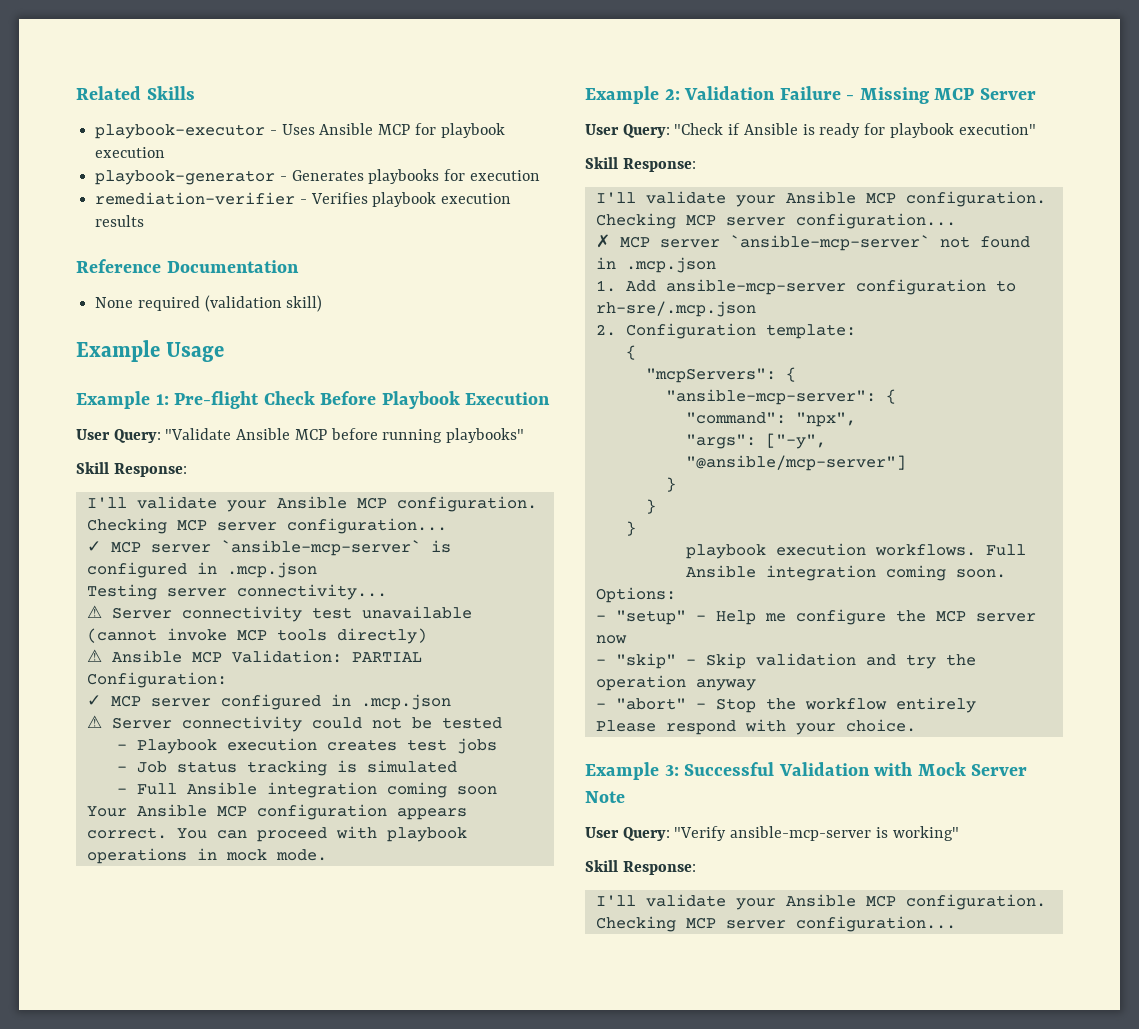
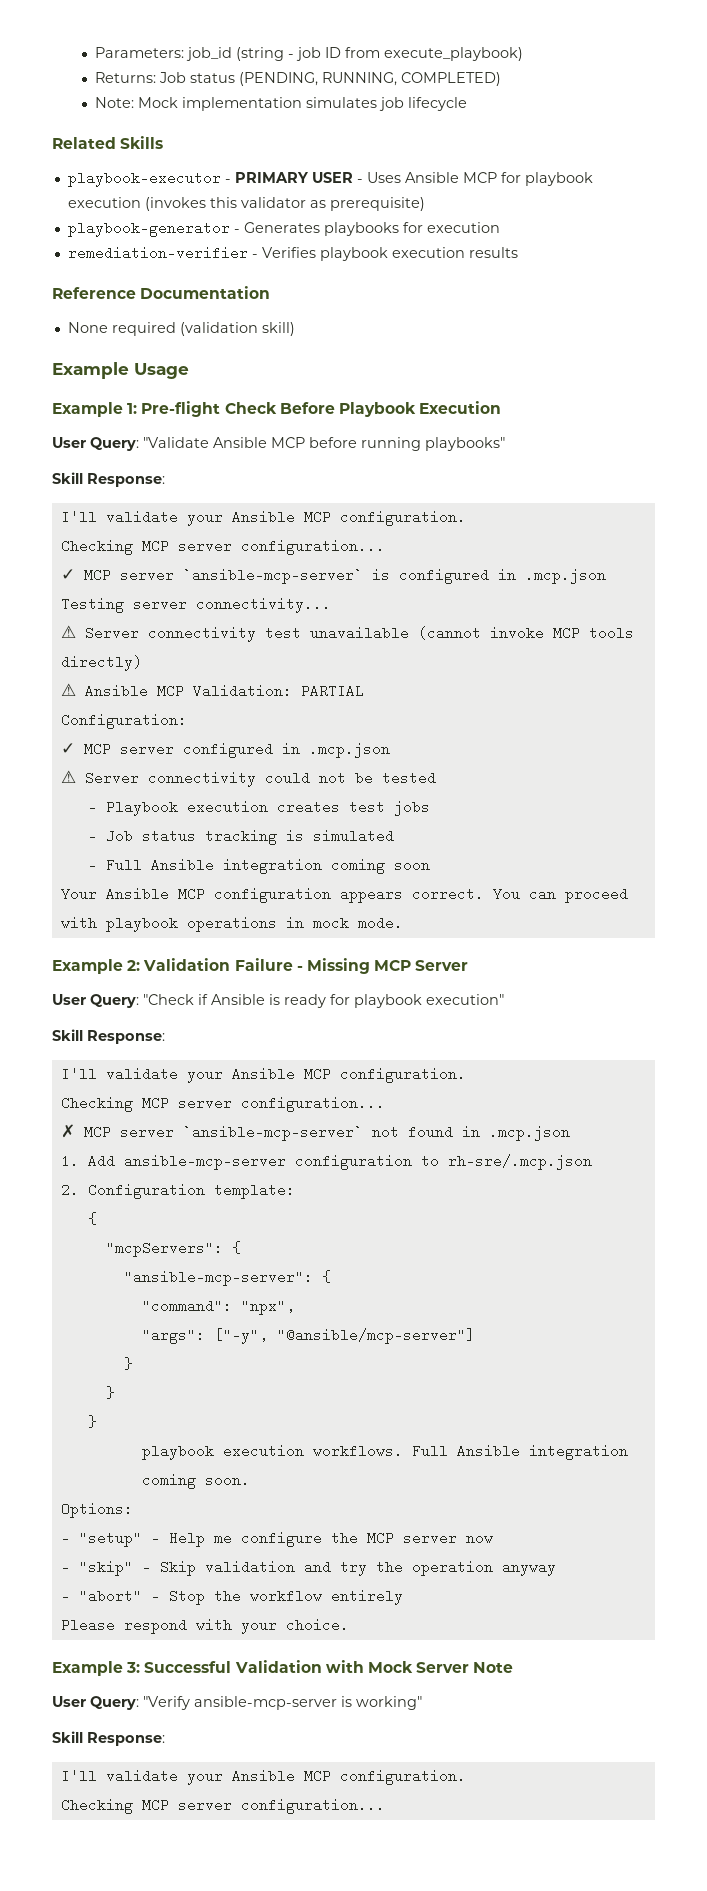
(76, 93) none -> [94,47,523,61] [94,72,501,86] [94,97,467,111] Parameters: job_id (string - job ID from execute_playbook) // Returns: Job status (PENDING, RUNNING, COMPLETED) // Note: Mock implementation simulates job lifecycle //
(277, 132) none -> [234,172,363,183] PRIMARY USER -
(166, 152) none -> [144,197,425,211] (invokes this validator as prerequisite)

